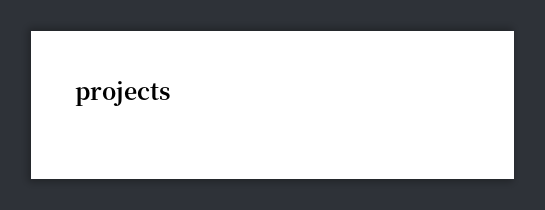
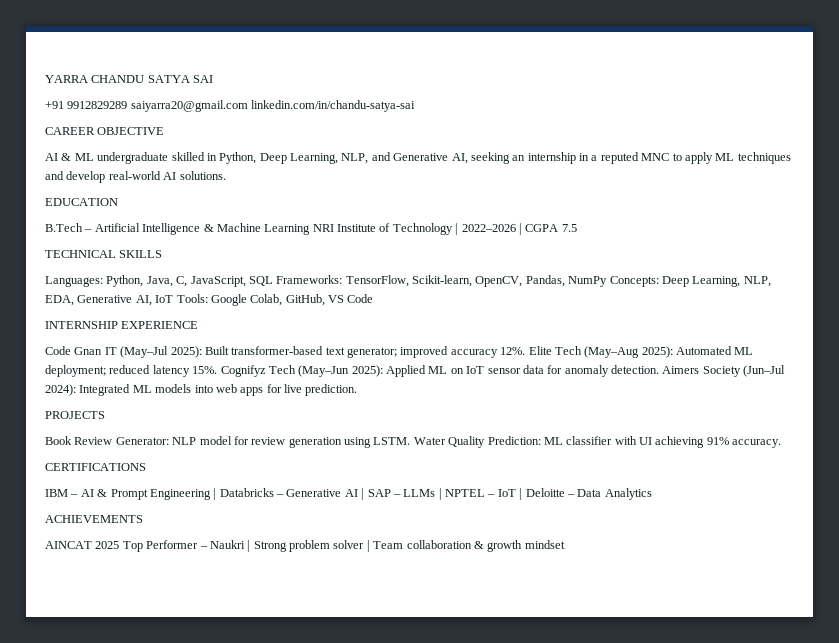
[75,81,170,106] projects -> [45,75,214,83] [45,100,416,112] [45,127,165,135] [45,152,791,164] [45,171,226,183] [45,198,118,206] [45,223,577,235] [45,250,163,258] [45,275,771,287] [45,294,374,306] [45,321,199,329] [45,346,754,358] [45,365,786,377] [45,384,358,396] [45,411,105,419] [45,436,782,448] [45,463,146,471] [45,488,652,500] [45,515,143,523] [45,540,565,552] YARRA CHANDU SATYA SAI // +91 9912829289 saiyarra20@gmail.com linkedin.com/in/chandu-satya-sai // CAREER OBJECTIVE // AI & ML undergraduate skilled in Python, Deep Learning, NLP, and Generative AI, seeking an internship in a reputed MNC to apply ML techniques and develop real-world AI solutions. // EDUCATION // B.Tech – Artificial Intelligence & Machine Learning NRI Institute of Technology | 2022–2026 | CGPA 7.5 // TECHNICAL SKILLS // Languages: Python, Java, C, JavaScript, SQL Frameworks: TensorFlow, Scikit-learn, OpenCV, Pandas, NumPy Concepts: Deep Learning, NLP, EDA, Generative AI, IoT Tools: Google Colab, GitHub, VS Code // INTERNSHIP EXPERIENCE // Code Gnan IT (May–Jul 2025): Built transformer-based text generator; improved accuracy 12%. Elite Tech (May–Aug 2025): Automated ML deployment; reduced latency 15%. Cognifyz Tech (May–Jun 2025): Applied ML on IoT sensor data for anomaly detection. Aimers Society (Jun–Jul 2024): Integrated ML models into web apps for live prediction. // PROJECTS // Book Review Generator: NLP model for review generation using LSTM. Water Quality Prediction: ML classifier with UI achieving 91% accuracy. // CERTIFICATIONS // IBM – AI & Prompt Engineering | Databricks – Generative AI | SAP – LLMs | NPTEL – IoT | Deloitte – Data Analytics // ACHIEVEMENTS // AINCAT 2025 Top Performer – Naukri | Strong problem solver | Team collaboration & growth mindset

